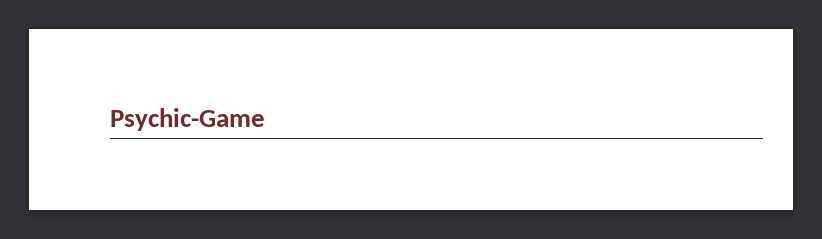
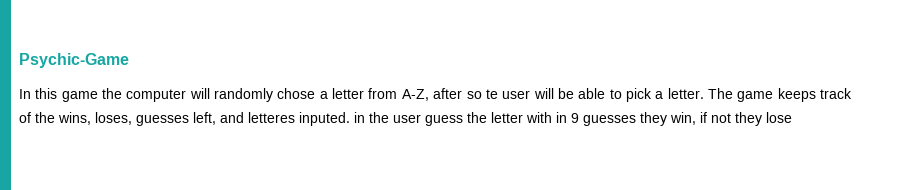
(265, 119) none -> [19,88,852,102] [19,112,792,126] // In this game the computer will randomly chose a letter from A-Z, after so te user will be able to pick a letter. The game keeps track of the wins, loses, guesses left, and letteres inputed. in the user guess the letter with in 9 guesses they win, if not they lose

